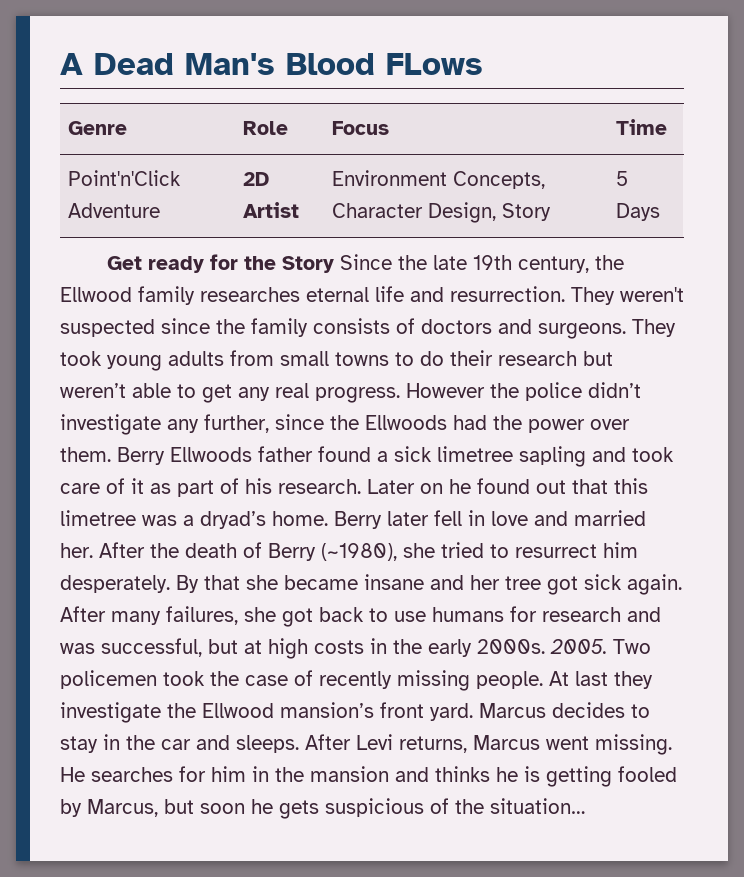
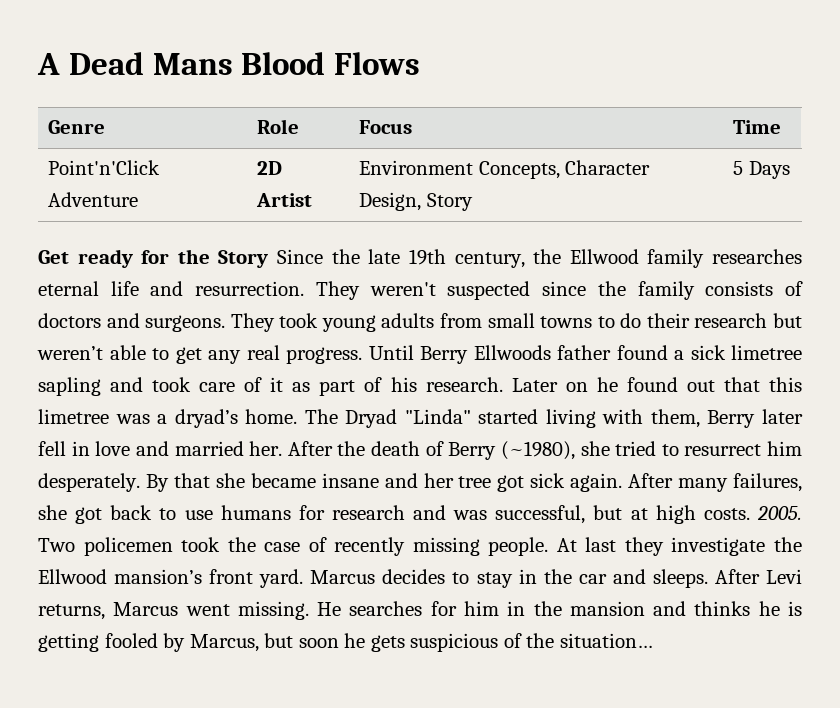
[185,53,483,75] Man's Blood FLows -> [152,52,421,75] Mans Blood Flows
[406,382,641,401] [60,414,630,435] [60,447,111,462] However the police didn’t investigate any further, since the Ellwoods had the power over them. -> [368,345,414,360] Until
(328, 518) none -> [304,409,700,428] The Dryad "Linda" started living with them,
[314,638,545,657] costs in the early 2000s. -> [703,508,750,520] costs.

